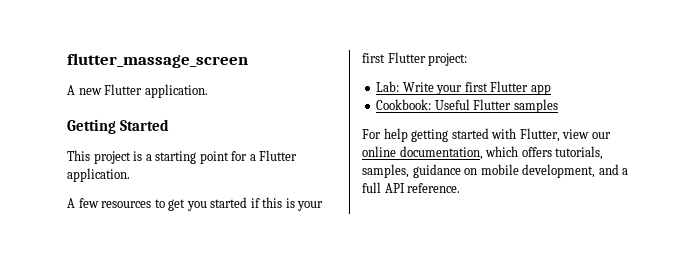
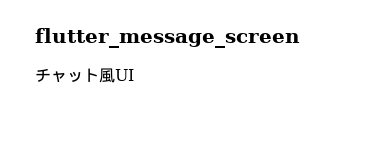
[67,53,248,68] [67,84,208,98] [67,119,170,134] [67,150,298,164] [67,168,130,182] [67,197,324,211] [362,52,468,66] [376,81,551,95] [376,99,558,113] [362,128,611,142] [362,146,604,160] [362,164,629,178] [362,182,461,193] flutter_massage_screen // A new Flutter application. // Getting Started // This project is a starting point for a Flutter application. // A few resources to get you started if this is your first Flutter project: // Lab: Write your first Flutter app // Cookbook: Useful Flutter samples // For help getting started with Flutter, view our online documentation, which offers tutorials, samples, guidance on mobile development, and a full API reference. -> [35,28,300,48] [35,68,134,83] flutter_message_screen // チャット風UI

